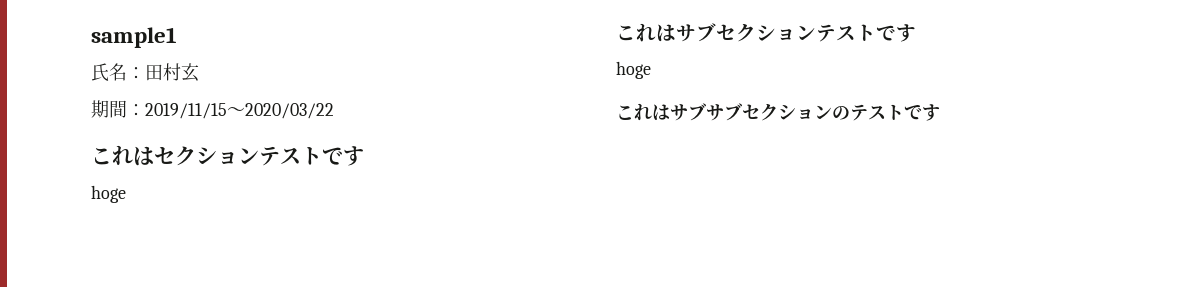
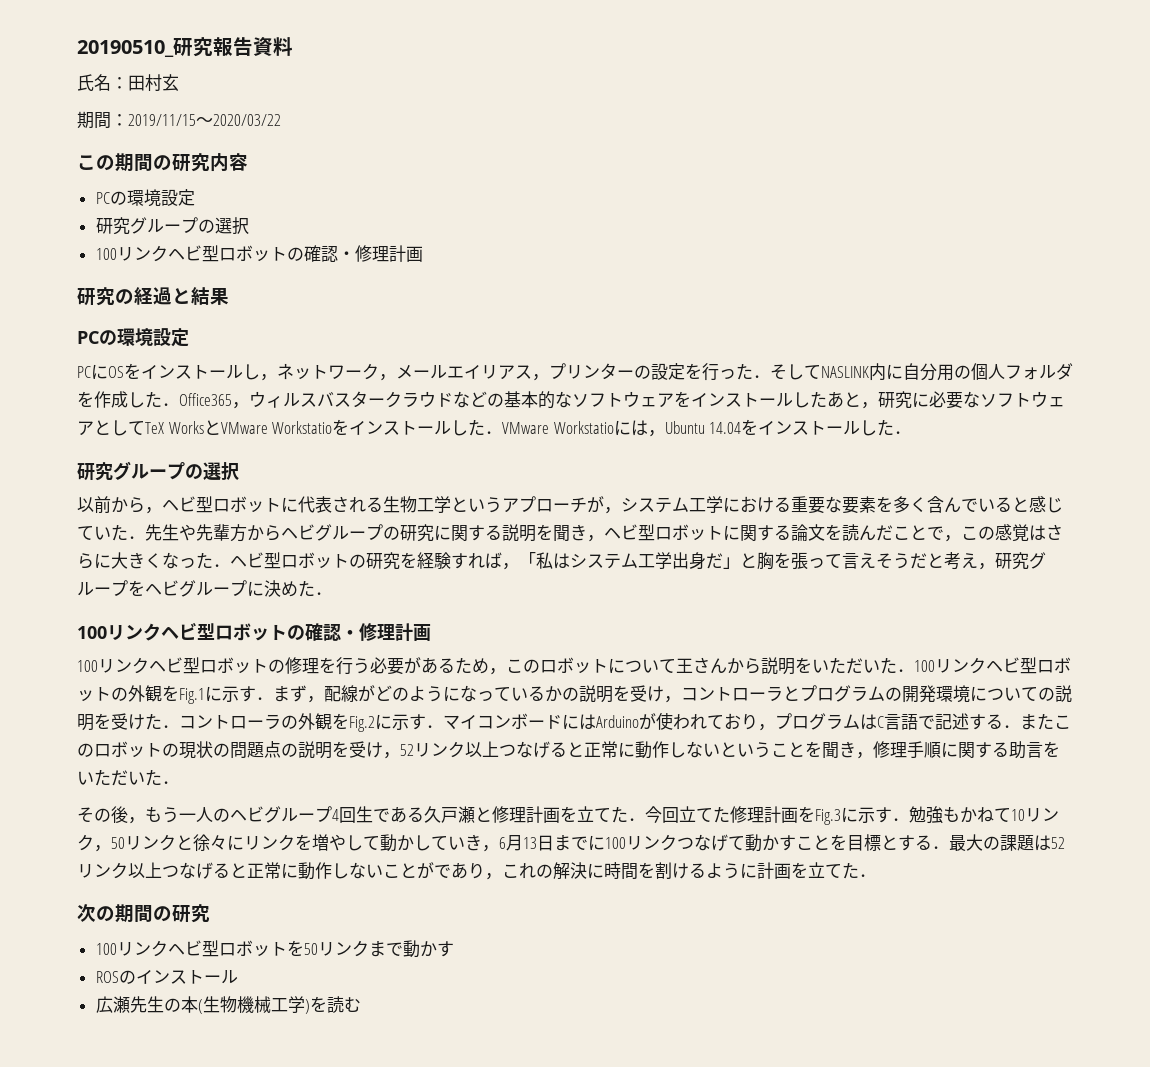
[91,27,177,48] sample1 -> [77,37,293,57] 20190510_研究報告資料
[112,145,364,166] [91,185,126,203] [616,23,916,42] [616,61,651,79] [616,103,940,121] れはセクションテストです // hoge // これはサブセクションテストです // hoge // これはサブサブセクションのテストです -> [96,153,248,172] [95,189,195,207] [95,217,249,235] [95,245,423,262] [77,287,229,306] [77,328,189,347] [77,363,1073,381] [77,391,1065,409] [77,419,912,437] [77,461,239,481] [77,496,1063,514] [77,524,1063,542] [77,552,1046,570] [77,580,332,597] [77,622,431,641] [77,657,1071,675] [77,685,1072,704] [77,712,1071,732] [77,741,1060,759] [77,769,179,786] [77,806,1059,825] [77,834,1065,852] [77,862,876,880] [77,904,210,923] [95,940,454,958] [95,970,238,984] [95,996,361,1014] の期間の研究内容 // PCの環境設定 // 研究グループの選択 // 100リンクヘビ型ロボットの確認・修理計画 // 研究の経過と結果 // PCの環境設定 // PCにOSをインストールし，ネットワーク，メールエイリアス，プリンターの設定を行った．そしてNASLINK内に自分用の個人フォルダを作成した．Office365，ウィルスバスタークラウドなどの基本的なソフトウェアをインストールしたあと，研究に必要なソフトウェアとしてTeX WorksとVMware Workstatioをインストールした．VMware Workstatioには，Ubuntu 14.04をインストールした． // 研究グループの選択 // 以前から，ヘビ型ロボットに代表される生物工学というアプローチが，システム工学における重要な要素を多く含んでいると感じていた．先生や先輩方からヘビグループの研究に関する説明を聞き，ヘビ型ロボットに関する論文を読んだことで，この感覚はさらに大きくなった．ヘビ型ロボットの研究を経験すれば，「私はシステム工学出身だ」と胸を張って言えそうだと考え，研究グループをヘビグループに決めた． // 100リンクヘビ型ロボットの確認・修理計画 // 100リンクヘビ型ロボットの修理を行う必要があるため，このロボットについて王さんから説明をいただいた．100リンクヘビ型ロボットの外観をFig.1に示す．まず，配線がどのようになっているかの説明を受け，コントローラとプログラムの開発環境についての説明を受けた．コントローラの外観をFig.2に示す．マイコンボードにはArduinoが使われており，プログラムはC言語で記述する．またこのロボットの現状の問題点の説明を受け，52リンク以上つなげると正常に動作しないということを聞き，修理手順に関する助言をいただいた． // その後，もう一人のヘビグループ4回生である久戸瀬と修理計画を立てた．今回立てた修理計画をFig.3に示す．勉強もかねて10リンク，50リンクと徐々にリンクを増やして動かしていき，6月13日までに100リンクつなげて動かすことを目標とする．最大の課題は52リンク以上つなげると正常に動作しないことがであり，これの解決に時間を割けるように計画を立てた． // 次の期間の研究 // 100リンクヘビ型ロボットを50リンクまで動かす // ROSのインストール // 広瀬先生の本(生物機械工学)を読む

